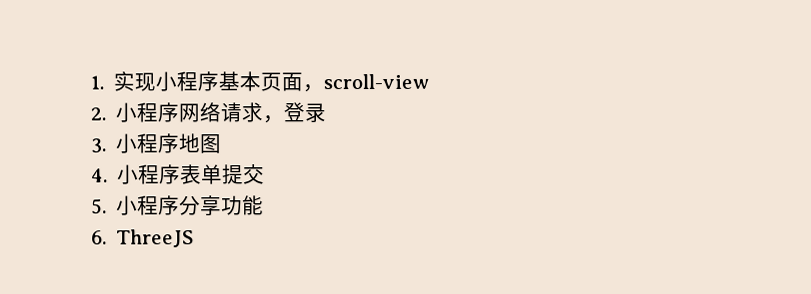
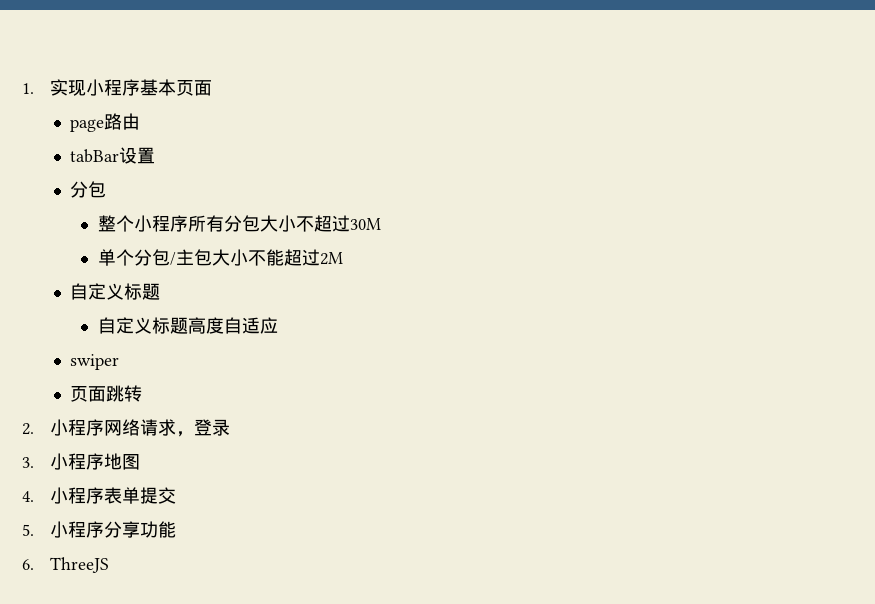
[302,73,430,93] ，scroll-view -> [69,113,140,132] [69,147,155,164] [69,181,106,198] [97,215,381,232] [97,249,343,266] [69,283,160,300] [97,317,278,334] [69,354,119,370] [69,385,142,402] // page路由 // tabBar设置 // 分包 // 整个小程序所有分包大小不超过30M // 单个分包/主包大小不能超过2M // 自定义标题 // 自定义标题高度自适应 // swiper // 页面跳转

